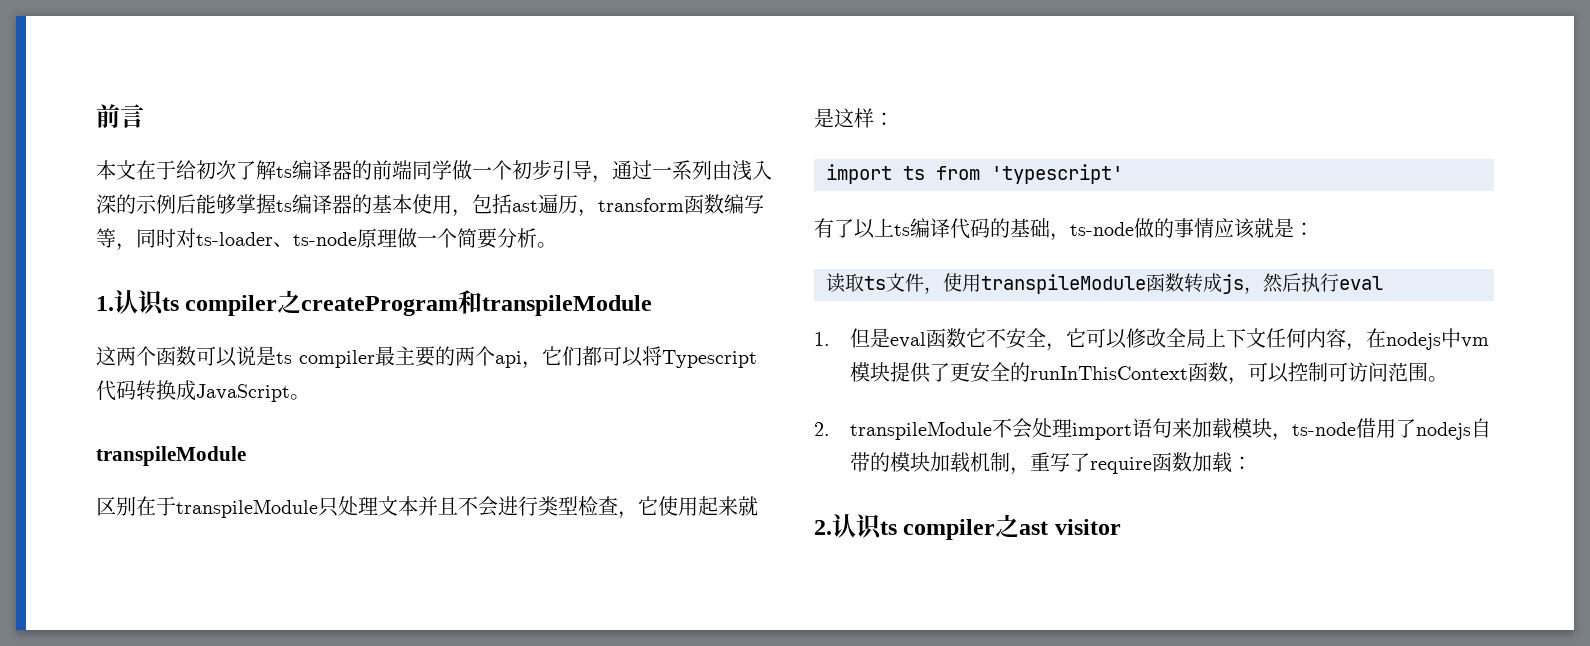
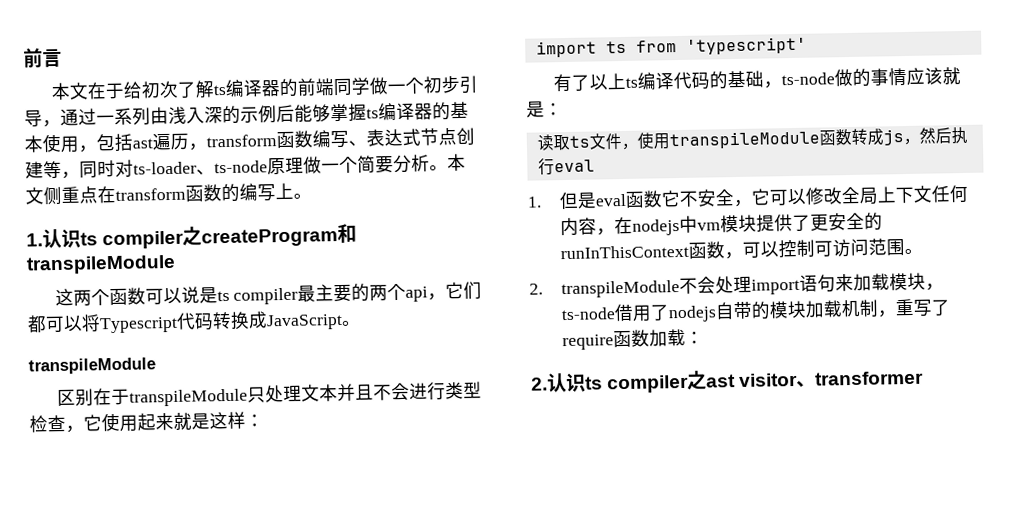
(764, 204) none -> [348,127,475,147] [25,161,44,179] 、表达式节点创建
(557, 245) none -> [447,153,466,172] [25,182,312,206] 本文侧重点在transform函数的编写上。
(1121, 527) none -> [796,370,925,387] 、transformer

